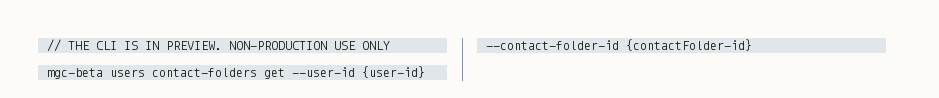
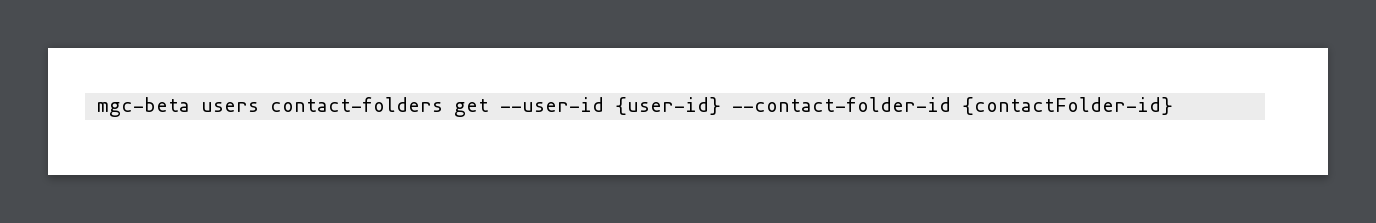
[46,39,390,52] // THE CLI IS IN PREVIEW. NON-PRODUCTION USE ONLY // -> (97, 107) none

